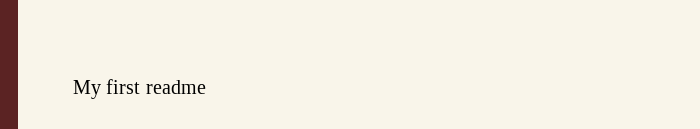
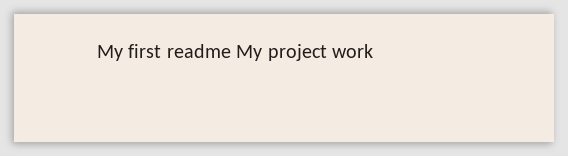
(206, 87) none -> [236,44,373,61] My project work

